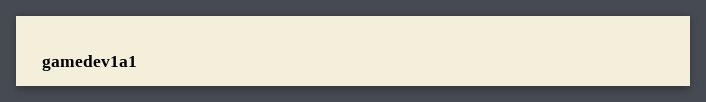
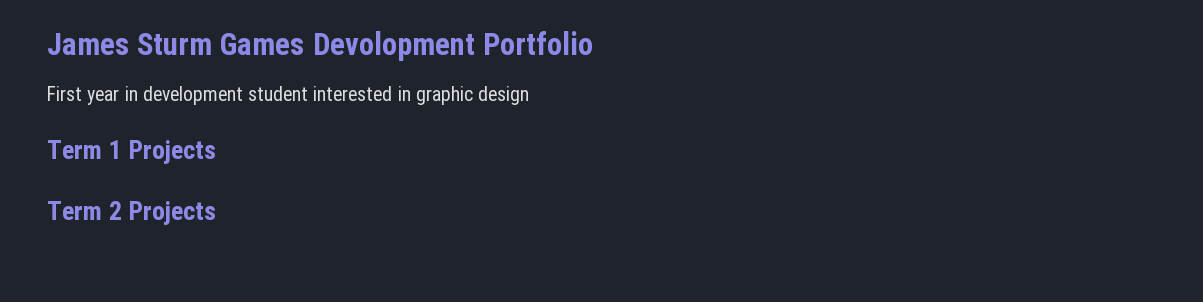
[42,55,137,71] gamedev1a1 -> [47,31,593,61] [47,86,530,105] [47,140,217,164] [47,201,217,225] James Sturm Games Devolopment Portfolio // First year in development student interested in graphic design // Term 1 Projects // Term 2 Projects

